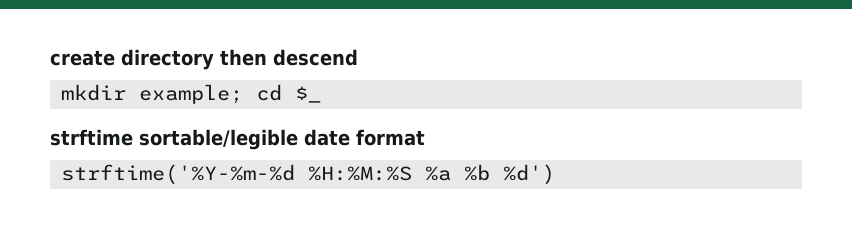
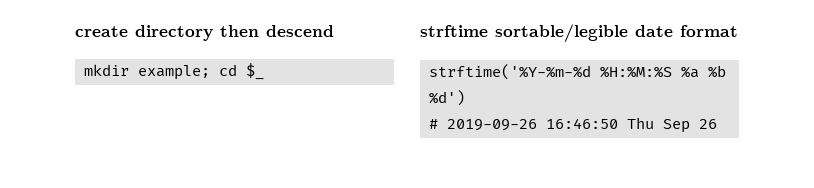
(555, 174) none -> [429,117,717,133] // # 2019-09-26 16:46:50 Thu Sep 26

